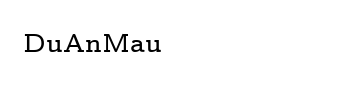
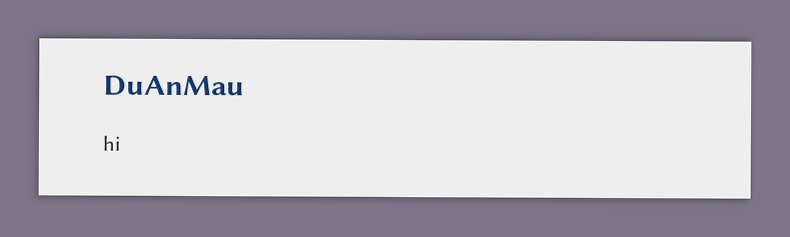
(162, 42) none -> [102,135,121,151] // hi

